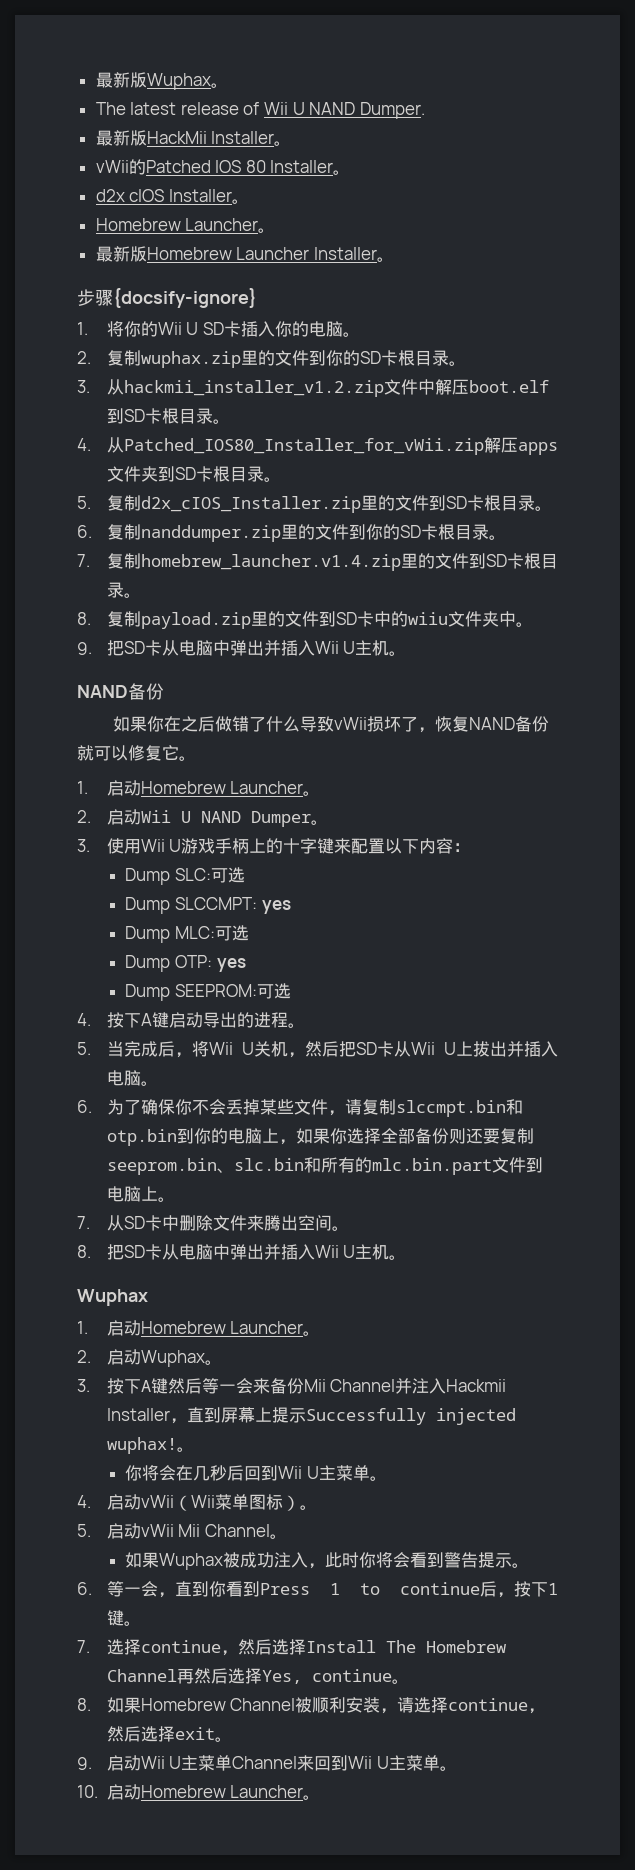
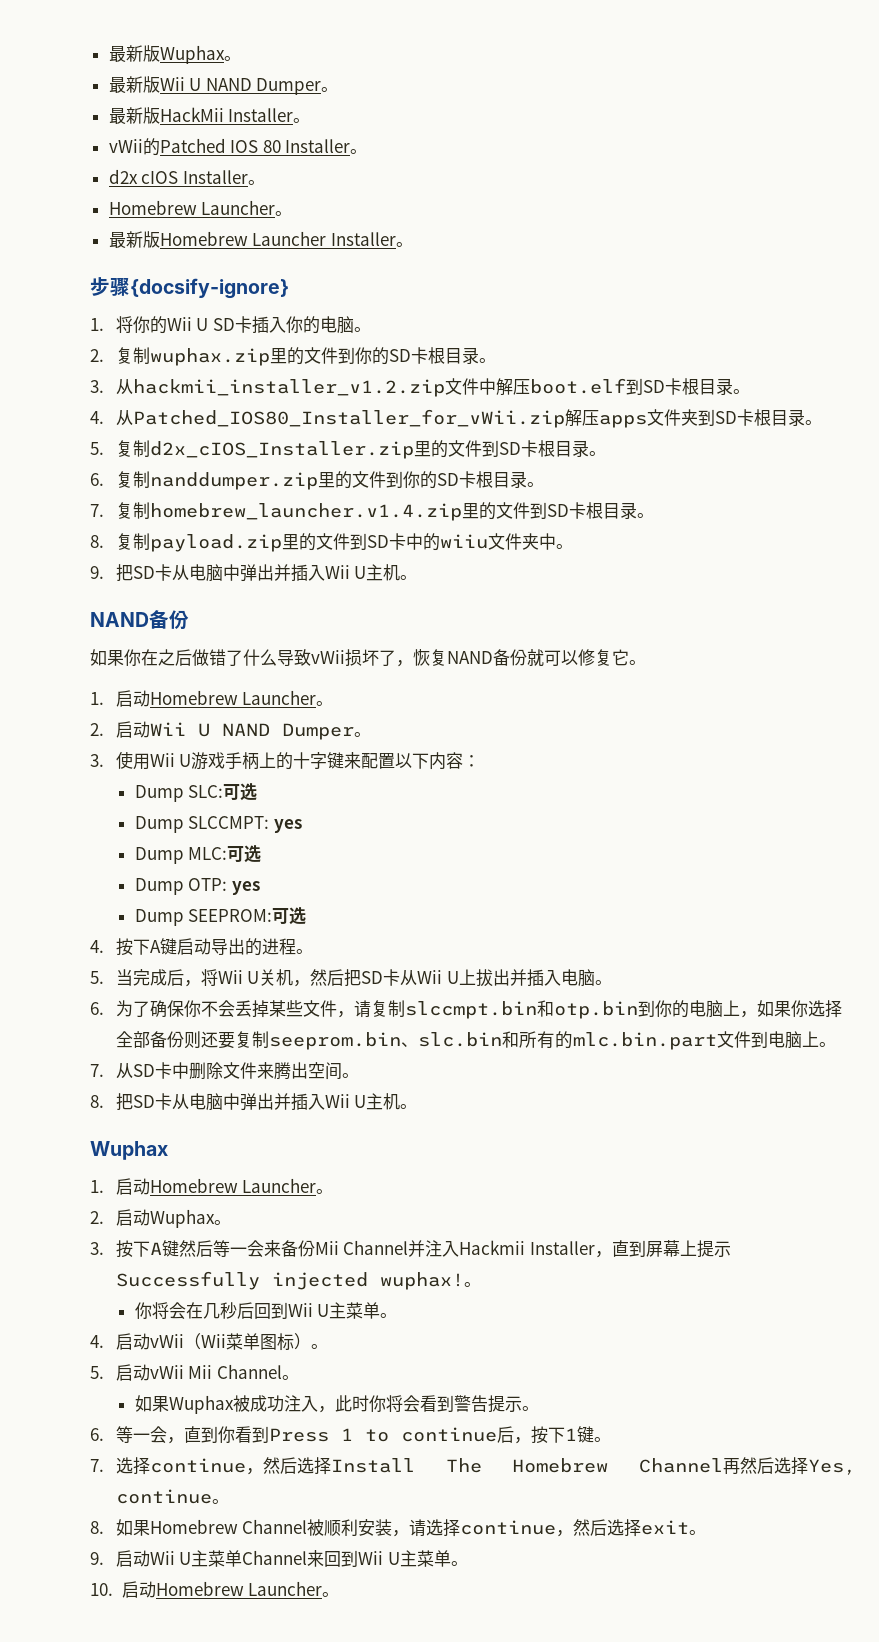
[95,102,425,119] The latest release of Wii U NAND Dumper. -> [108,76,339,95] 最新版Wii U NAND Dumper。

